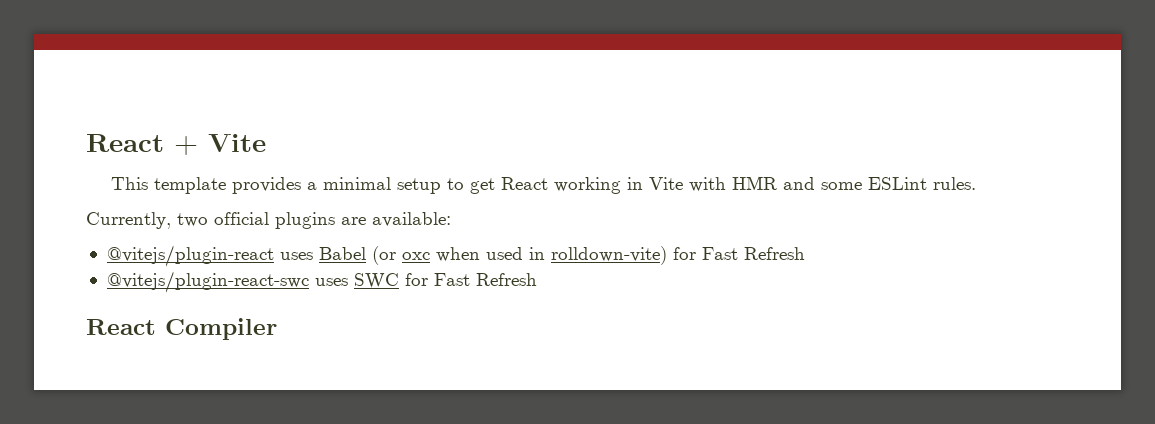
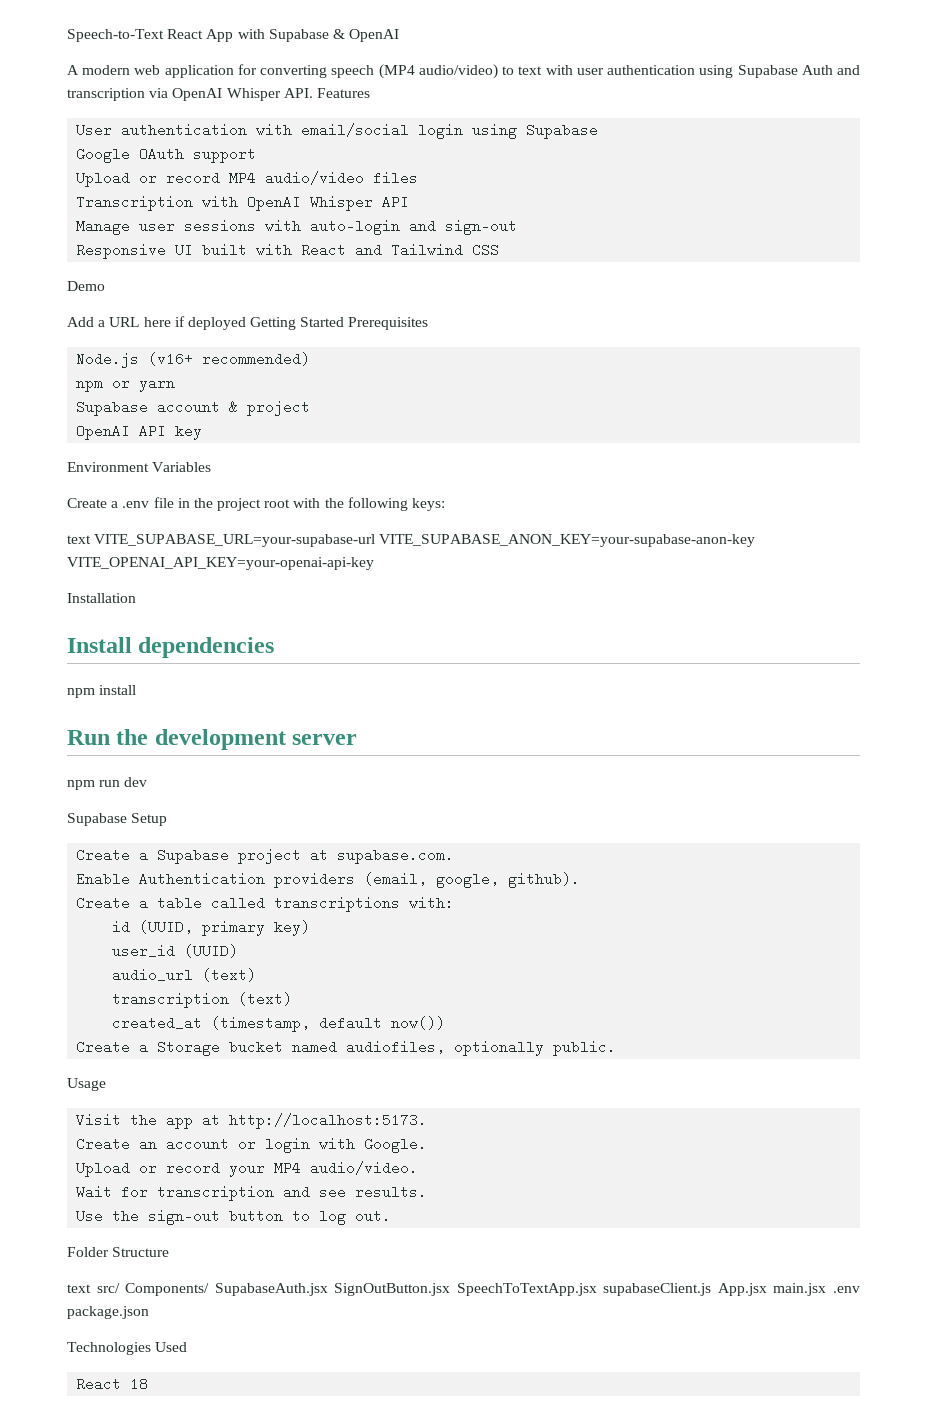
[86,134,266,155] [110,176,976,194] [86,212,451,229] [106,245,805,267] [106,271,537,293] [86,318,277,340] React + Vite // This template provides a minimal setup to get React working in Vite with HMR and some ESLint rules. // Currently, two official plugins are available: // @vitejs/plugin-react uses Babel (or oxc when used in rolldown-vite) for Fast Refresh // @vitejs/plugin-react-swc uses SWC for Fast Refresh // React Compiler -> [67,29,400,42] [67,64,861,79] [67,88,370,101] [76,123,599,139] [76,147,257,163] [76,171,419,187] [76,195,410,211] [76,219,518,235] [76,243,500,259] [67,281,105,291] [67,316,429,330] [76,352,311,368] [76,376,176,392] [76,400,311,416] [76,424,203,440] [67,462,212,472] [67,497,446,511] [67,534,756,547] [67,557,374,570] [67,593,136,603] [67,637,275,658] [67,685,137,698] [67,729,358,750] [67,777,148,790] [67,813,168,826] [76,848,455,864] [76,872,581,888] [76,896,455,912] [112,920,311,936] [112,944,239,958] [112,968,257,982] [112,992,293,1008] [112,1016,446,1032] [76,1040,617,1056] [67,1078,106,1091] [76,1113,428,1129] [76,1137,428,1153] [76,1161,419,1177] [76,1185,428,1201] [76,1209,392,1225] [67,1247,170,1257] [67,1283,860,1296] [67,1306,149,1319] [67,1342,188,1355] [76,1377,149,1391] Speech-to-Text React App with Supabase & OpenAI // A modern web application for converting speech (MP4 audio/video) to text with user authentication using Supabase Auth and transcription via OpenAI Whisper API. Features // User authentication with email/social login using Supabase // Google OAuth support // Upload or record MP4 audio/video files // Transcription with OpenAI Whisper API // Manage user sessions with auto-login and sign-out // Responsive UI built with React and Tailwind CSS // Demo // Add a URL here if deployed Getting Started Prerequisites // Node.js (v16+ recommended) // npm or yarn // Supabase account & project // OpenAI API key // Environment Variables // Create a .env file in the project root with the following keys: // text VITE_SUPABASE_URL=your-supabase-url VITE_SUPABASE_ANON_KEY=your-supabase-anon-key VITE_OPENAI_API_KEY=your-openai-api-key // Installation // Install dependencies // npm install // Run the development server // npm run dev // Supabase Setup // Create a Supabase project at supabase.com. // Enable Authentication providers (email, google, github). // Create a table called transcriptions with: // id (UUID, primary key) // user_id (UUID) // audio_url (text) // transcription (text) // created_at (timestamp, default now()) // Create a Storage bucket named audiofiles, optionally public. // Usage // Visit the app at http://localhost:5173. // Create an account or login with Google. // Upload or record your MP4 audio/video. // Wait for transcription and see results. // Use the sign-out button to log out. // Folder Structure // text src/ Components/ SupabaseAuth.jsx SignOutButton.jsx SpeechToTextApp.jsx supabaseClient.js App.jsx main.jsx .env package.json // Technologies Used // React 18

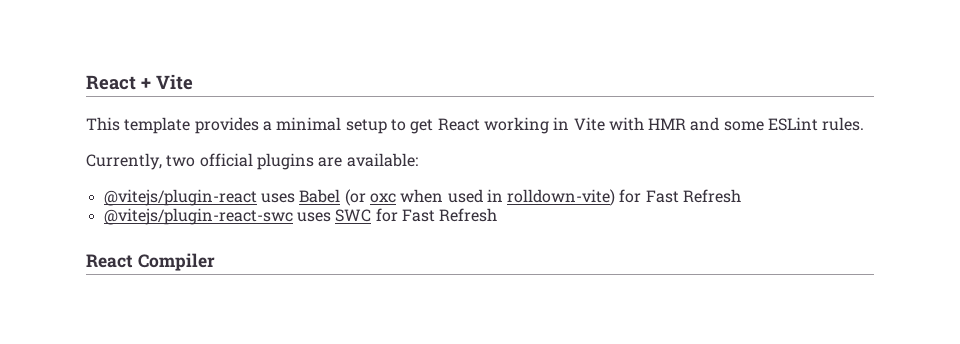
[67,29,400,42] [67,64,861,79] [67,88,370,101] [76,123,599,139] [76,147,257,163] [76,171,419,187] [76,195,410,211] [76,219,518,235] [76,243,500,259] [67,281,105,291] [67,316,429,330] [76,352,311,368] [76,376,176,392] [76,400,311,416] [76,424,203,440] [67,462,212,472] [67,497,446,511] [67,534,756,547] [67,557,374,570] [67,593,136,603] [67,637,275,658] [67,685,137,698] [67,729,358,750] [67,777,148,790] [67,813,168,826] [76,848,455,864] [76,872,581,888] [76,896,455,912] [112,920,311,936] [112,944,239,958] [112,968,257,982] [112,992,293,1008] [112,1016,446,1032] [76,1040,617,1056] [67,1078,106,1091] [76,1113,428,1129] [76,1137,428,1153] [76,1161,419,1177] [76,1185,428,1201] [76,1209,392,1225] [67,1247,170,1257] [67,1283,860,1296] [67,1306,149,1319] [67,1342,188,1355] [76,1377,149,1391] Speech-to-Text React App with Supabase & OpenAI // A modern web application for converting speech (MP4 audio/video) to text with user authentication using Supabase Auth and transcription via OpenAI Whisper API. Features // User authentication with email/social login using Supabase // Google OAuth support // Upload or record MP4 audio/video files // Transcription with OpenAI Whisper API // Manage user sessions with auto-login and sign-out // Responsive UI built with React and Tailwind CSS // Demo // Add a URL here if deployed Getting Started Prerequisites // Node.js (v16+ recommended) // npm or yarn // Supabase account & project // OpenAI API key // Environment Variables // Create a .env file in the project root with the following keys: // text VITE_SUPABASE_URL=your-supabase-url VITE_SUPABASE_ANON_KEY=your-supabase-anon-key VITE_OPENAI_API_KEY=your-openai-api-key // Installation // Install dependencies // npm install // Run the development server // npm run dev // Supabase Setup // Create a Supabase project at supabase.com. // Enable Authentication providers (email, google, github). // Create a table called transcriptions with: // id (UUID, primary key) // user_id (UUID) // audio_url (text) // transcription (text) // created_at (timestamp, default now()) // Create a Storage bucket named audiofiles, optionally public. // Usage // Visit the app at http://localhost:5173. // Create an account or login with Google. // Upload or record your MP4 audio/video. // Wait for transcription and see results. // Use the sign-out button to log out. // Folder Structure // text src/ Components/ SupabaseAuth.jsx SignOutButton.jsx SpeechToTextApp.jsx supabaseClient.js App.jsx main.jsx .env package.json // Technologies Used // React 18 -> [86,74,193,90] [86,117,865,134] [86,153,418,170] [103,189,742,206] [103,208,498,225] [86,253,215,271] React + Vite // This template provides a minimal setup to get React working in Vite with HMR and some ESLint rules. // Currently, two official plugins are available: // @vitejs/plugin-react uses Babel (or oxc when used in rolldown-vite) for Fast Refresh // @vitejs/plugin-react-swc uses SWC for Fast Refresh // React Compiler

